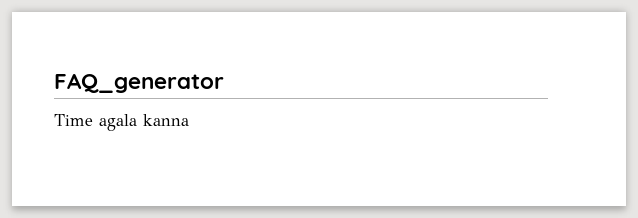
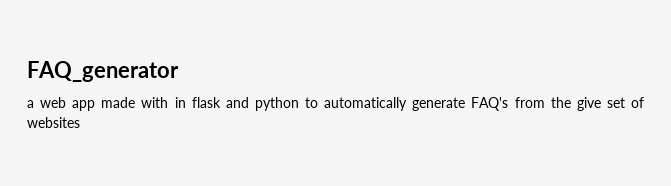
[54,114,189,131] Time agala kanna -> [27,97,645,111] [27,117,80,128] a web app made with in flask and python to automatically generate FAQ's from the give set of websites

